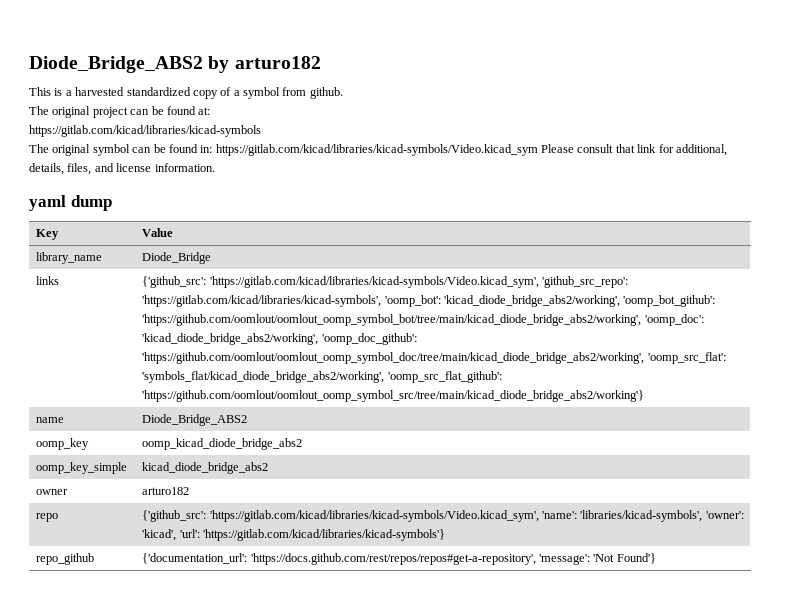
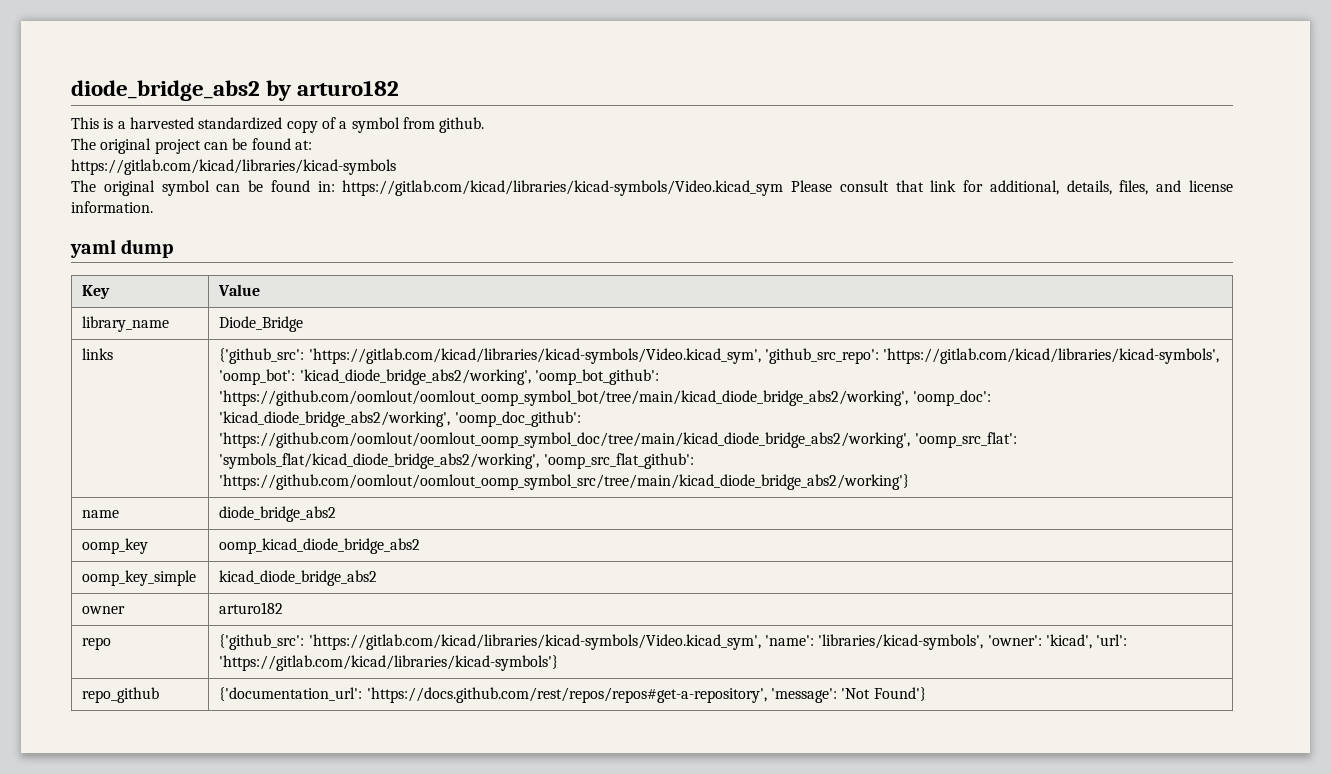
[29,56,203,73] Diode_Bridge_ABS2 -> [71,80,260,101] diode_bridge_abs2
[142,414,248,426] Diode_Bridge_ABS2 -> [219,506,337,522] diode_bridge_abs2

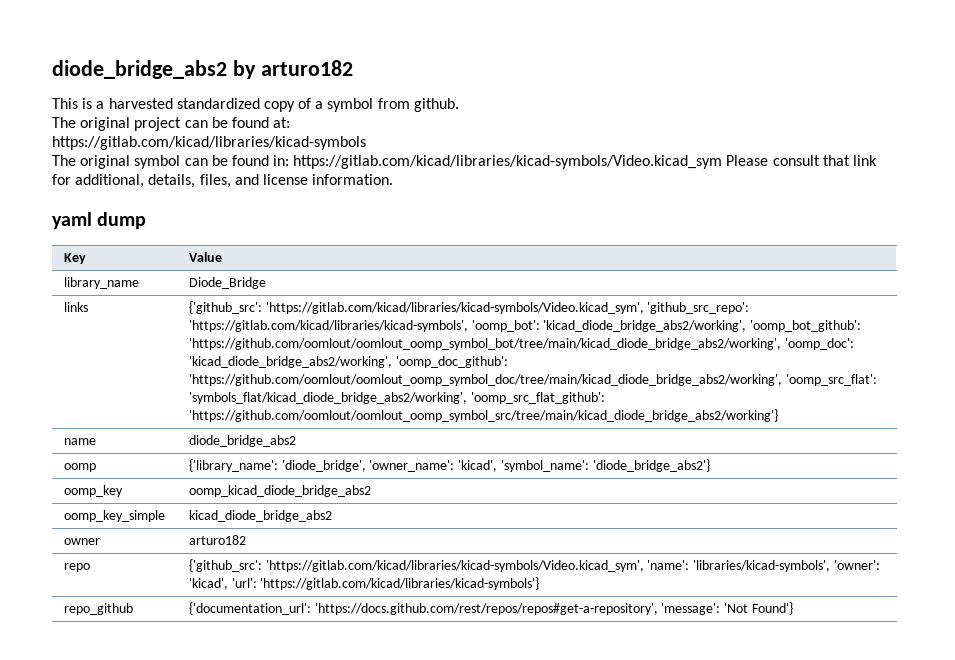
(337, 514) none -> [63,463,96,472] [188,459,710,472] // oomp | {'library_name': 'diode_bridge', 'owner_name': 'kicad', 'symbol_name': 'diode_bridge_abs2'}

